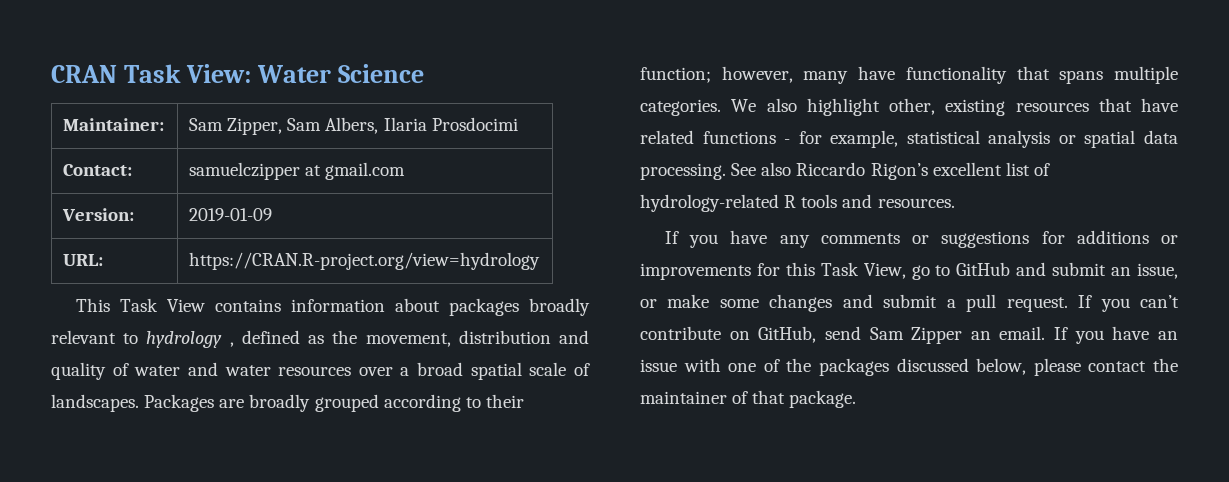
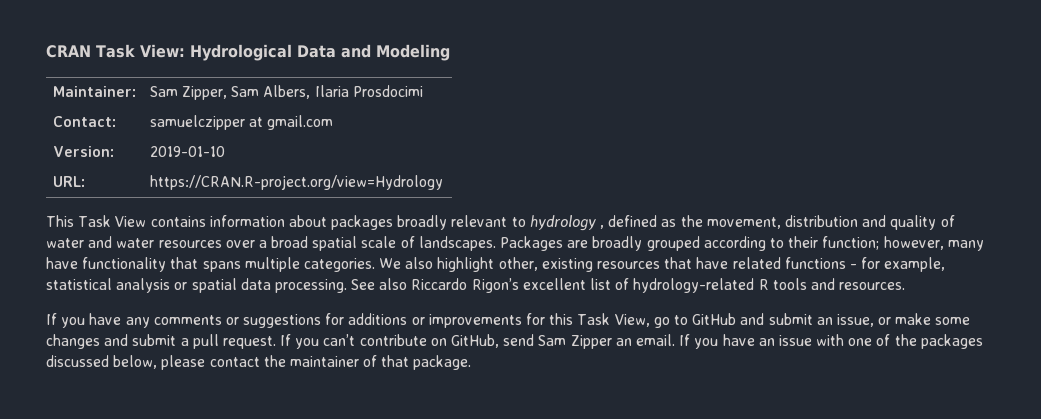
[256,64,424,83] Water Science -> [189,44,450,61] Hydrological Data and Modeling
[189,208,273,221] 2019-01-09 -> [149,146,225,157] 2019-01-10
[189,252,541,270] https://CRAN.R-project.org/view=hydrology -> [149,175,443,190] https://CRAN.R-project.org/view=Hydrology

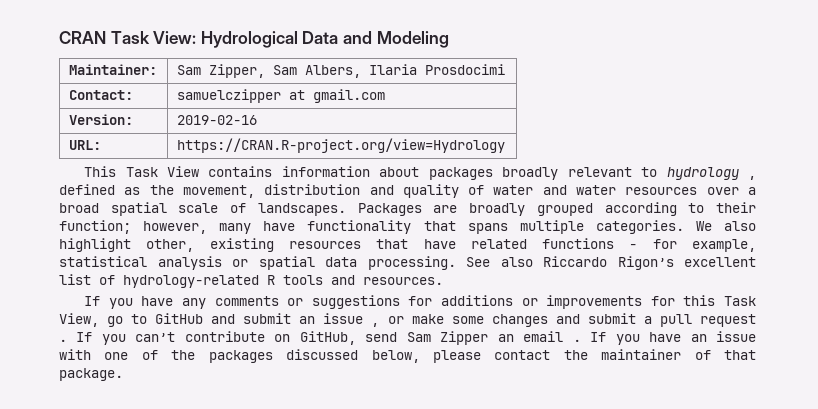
[149,146,225,157] 2019-01-10 -> [176,115,257,125] 2019-02-16
[836,314,874,327] issue, -> [323,313,380,327] issue ,
[222,336,276,349] request. -> [699,314,756,327] [59,339,67,342] request .
[635,334,675,346] email. -> [523,331,581,342] email .

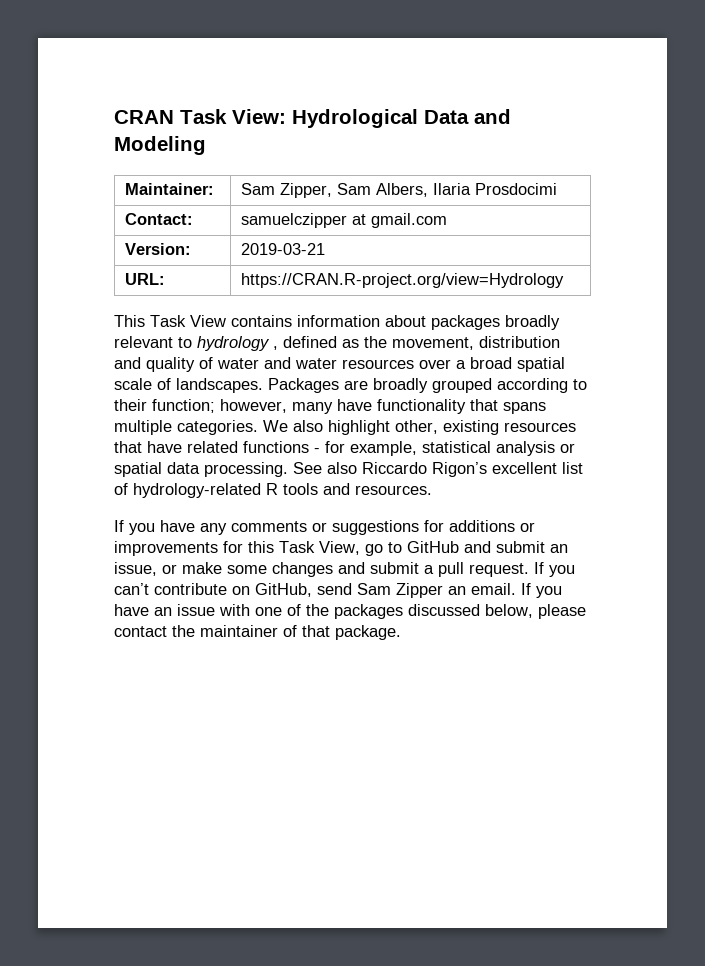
[176,115,257,125] 2019-02-16 -> [241,243,326,255] 2019-03-21
[323,313,380,327] issue , -> [114,562,157,576] issue,
[699,314,756,327] [59,339,67,342] request . -> [469,563,529,577] request.
[523,331,581,342] email . -> [471,583,516,595] email.

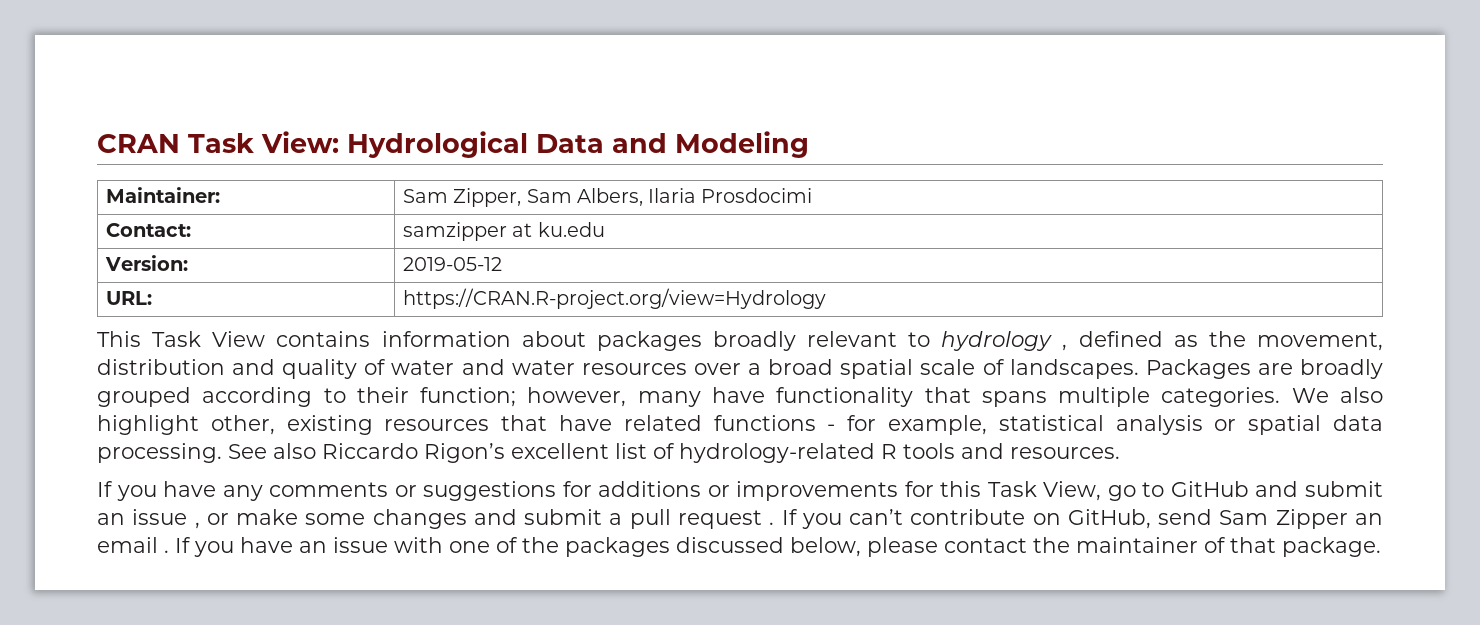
[241,213,448,228] samuelczipper at gmail.com -> [403,222,605,241] samzipper at ku.edu
[241,243,326,255] 2019-03-21 -> [403,257,503,271] 2019-05-12
[114,562,157,576] issue, -> [132,509,200,529] issue ,
[469,563,529,577] request. -> [677,510,775,529] request .
[471,583,516,595] email. -> [97,537,169,553] email .

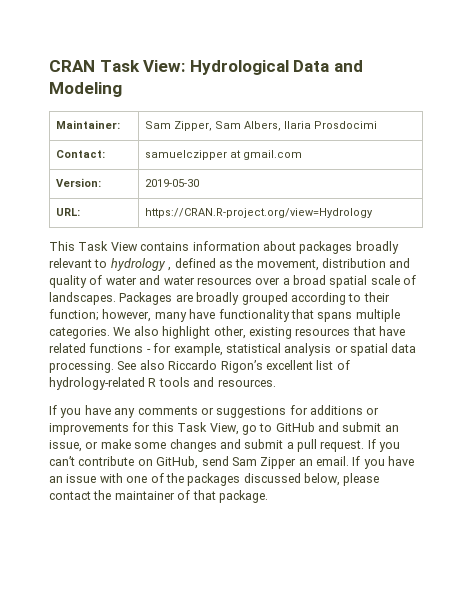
[403,222,605,241] samzipper at ku.edu -> [145,150,303,160] samuelczipper at gmail.com
[403,257,503,271] 2019-05-12 -> [145,179,200,187] 2019-05-30
[132,509,200,529] issue , -> [49,440,82,452] issue,
[677,510,775,529] request . -> [320,440,365,452] request.
[97,537,169,553] email . -> [316,456,349,466] email.

